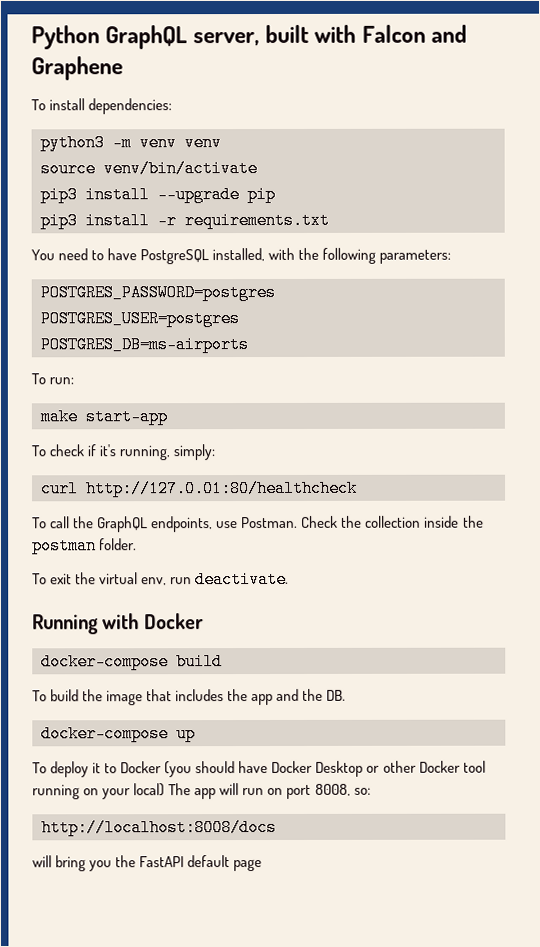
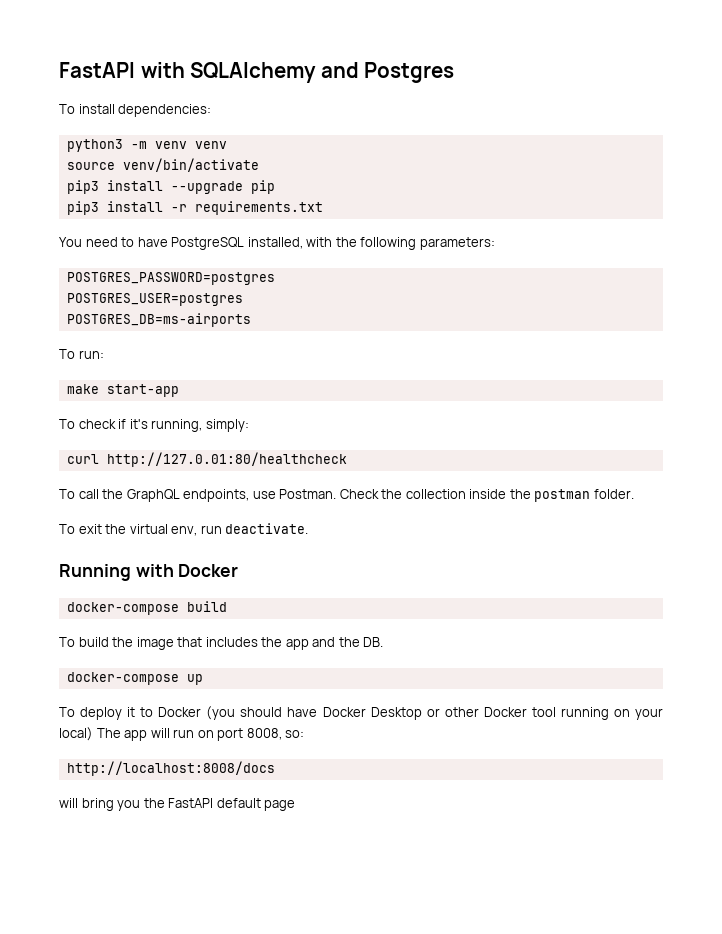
[31,24,468,50] [31,56,123,81] Python GraphQL server, built with Falcon and Graphene -> [59,62,455,83] FastAPI with SQLAlchemy and Postgres

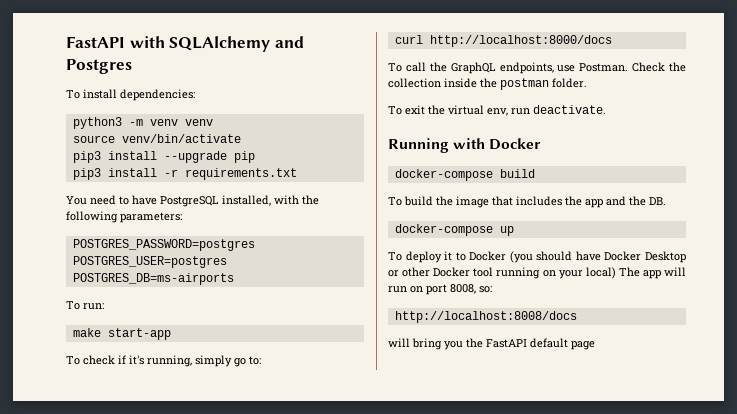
[205,419,249,432] simply: -> [195,355,261,367] simply go to:
[106,452,347,467] http://127.0.01:80/healthcheck -> [429,35,612,47] http://localhost:8000/docs

